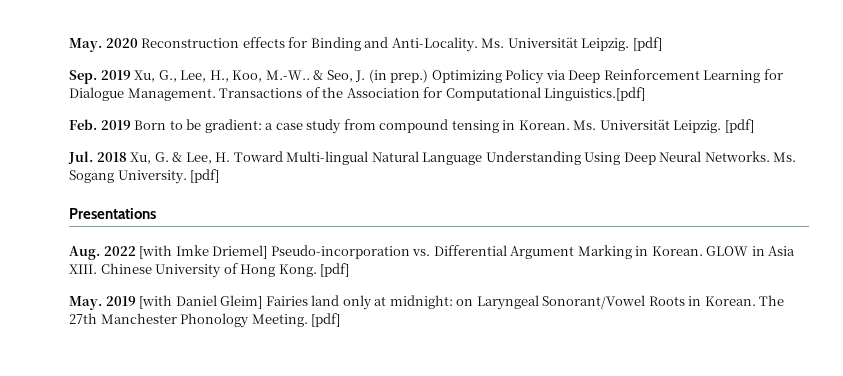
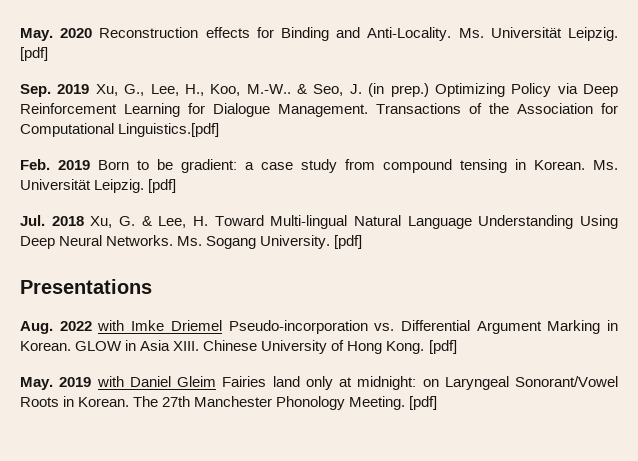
[139,245,268,259] [with Imke Driemel] -> [97,320,222,331] with Imke Driemel
[139,295,263,309] [with Daniel Gleim] -> [96,376,216,387] with Daniel Gleim

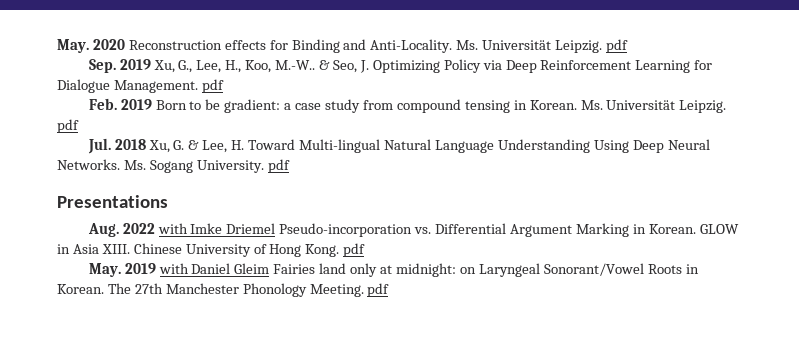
[20,47,48,61] [pdf] -> [606,39,629,53] pdf
[368,83,429,97] (in prep.) -> (369, 66) none
[376,103,618,114] [20,123,220,137] Transactions of the Association for Computational Linguistics.[pdf] -> [201,79,224,93] pdf
[148,179,177,193] [pdf] -> [57,119,79,133] pdf
[334,235,363,249] [pdf] -> [267,159,290,173] pdf
[428,340,457,354] [pdf] -> [343,243,366,257] pdf
[409,396,438,410] [pdf] -> [367,283,390,297] pdf

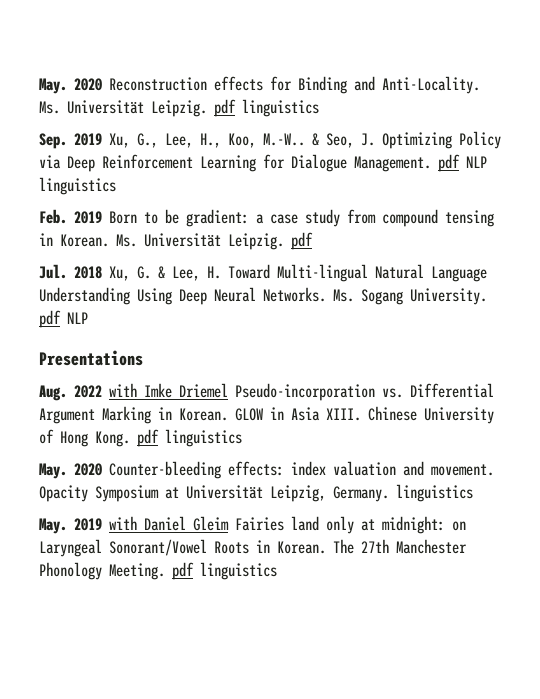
(629, 46) none -> [242,99,319,117] linguistics
(224, 86) none -> [466,156,487,168] [39,177,116,195] NLP linguistics
(290, 166) none -> [67,312,88,324] NLP
(366, 250) none -> [165,429,242,447] [39,461,494,479] [39,484,473,502] linguistics // May. 2020 Counter-bleeding effects: index valuation and movement. Opacity Symposium at Universität Leipzig, Germany. linguistics
(390, 290) none -> [200,562,277,580] linguistics

